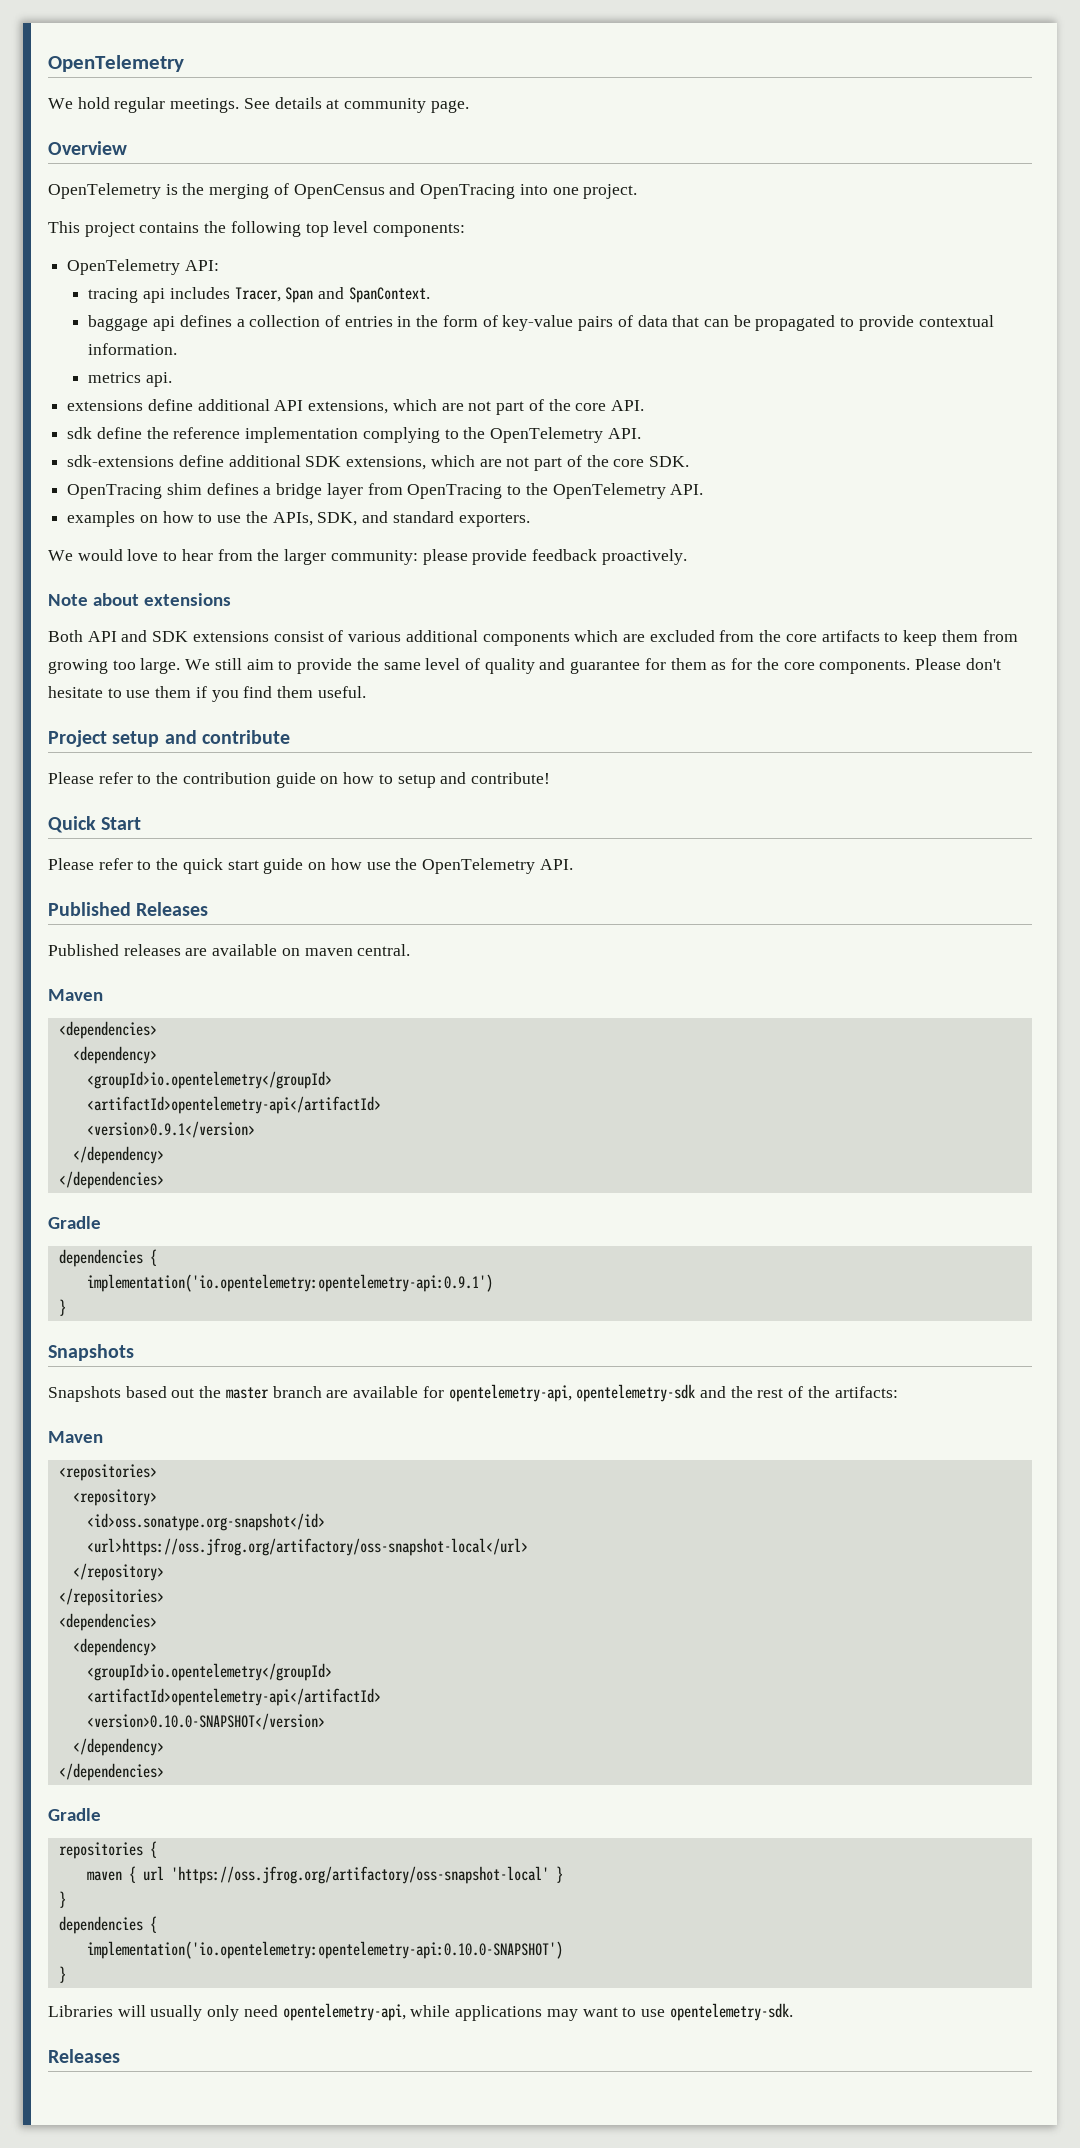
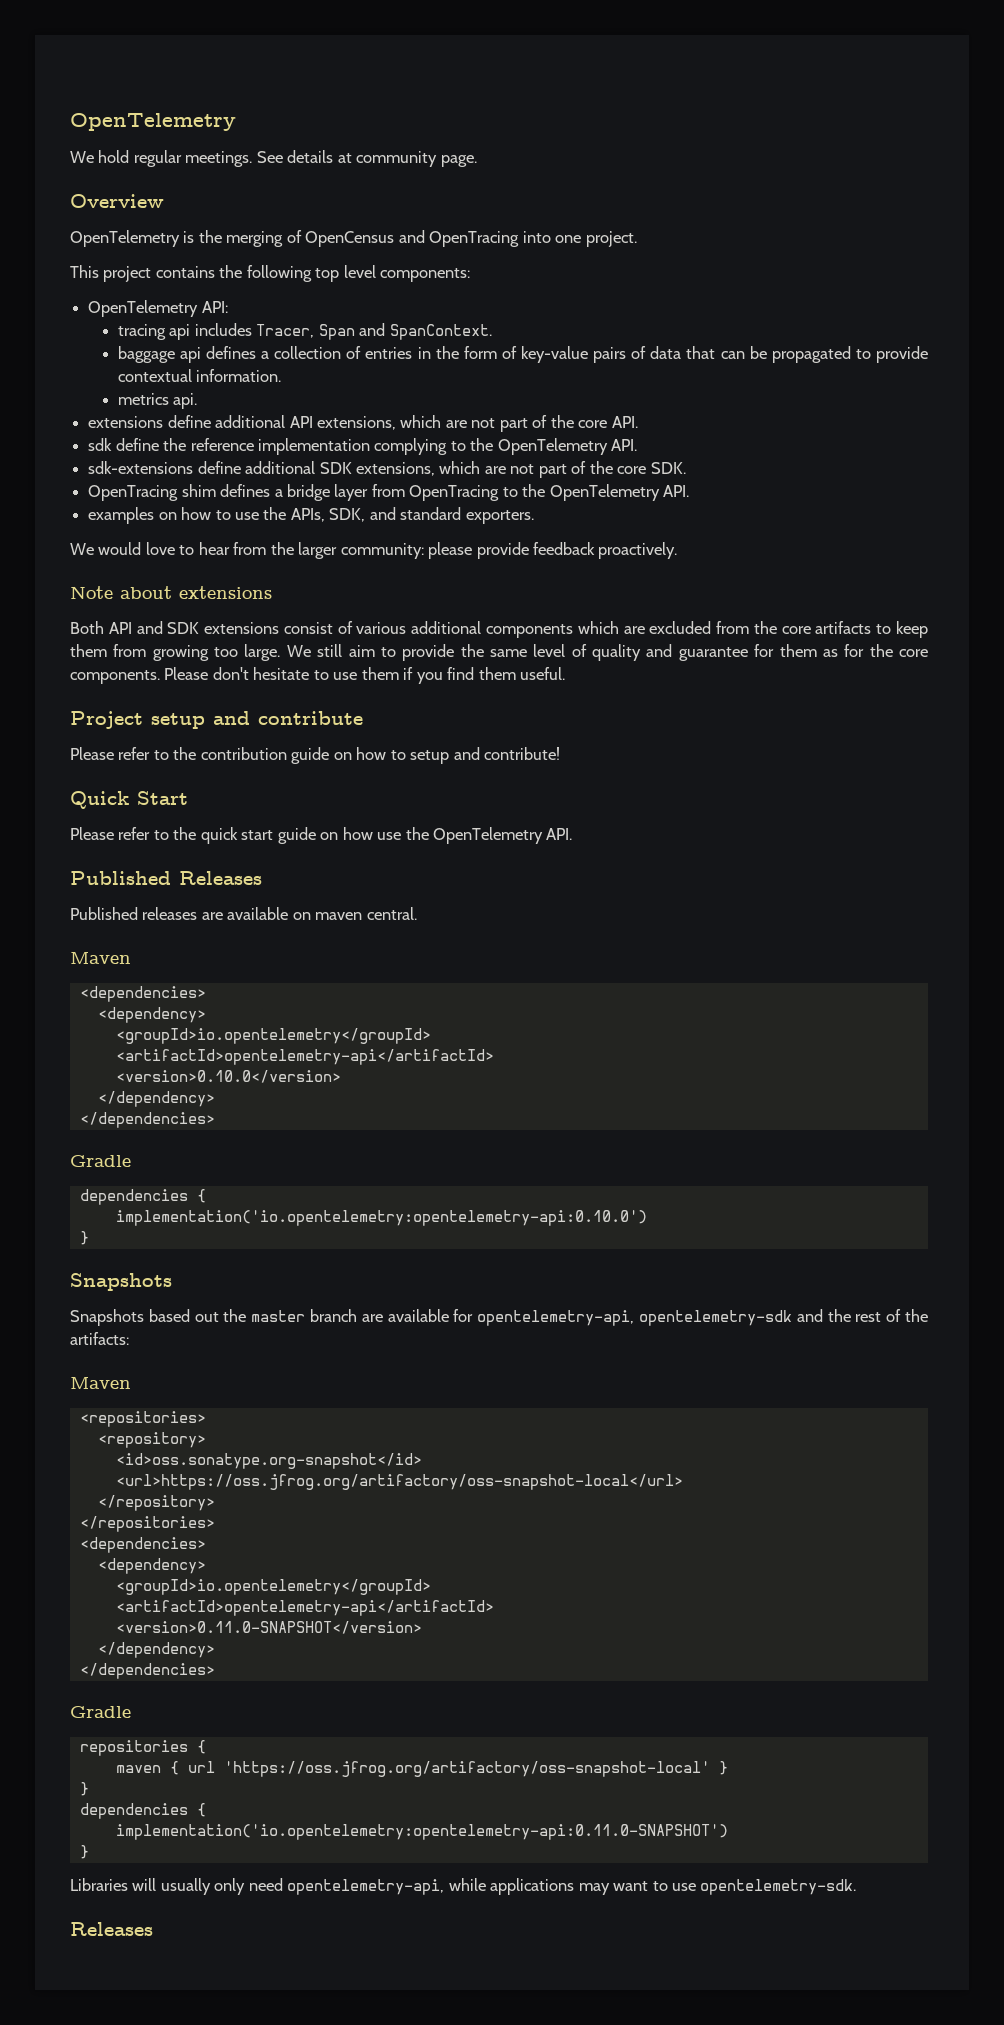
[86,1121,255,1138] <version>0.9.1</version> -> [115,1070,341,1083] <version>0.10.0</version>
[86,1274,493,1292] implementation('io.opentelemetry:opentelemetry-api:0.9.1') -> [115,1210,647,1226] implementation('io.opentelemetry:opentelemetry-api:0.10.0')
[86,1713,325,1730] <version>0.10.0-SNAPSHOT</version> -> [115,1621,422,1634] <version>0.11.0-SNAPSHOT</version>
[86,1941,563,1959] implementation('io.opentelemetry:opentelemetry-api:0.10.0-SNAPSHOT') -> [115,1824,728,1840] implementation('io.opentelemetry:opentelemetry-api:0.11.0-SNAPSHOT')

